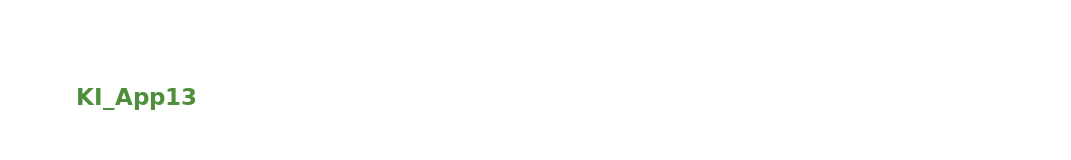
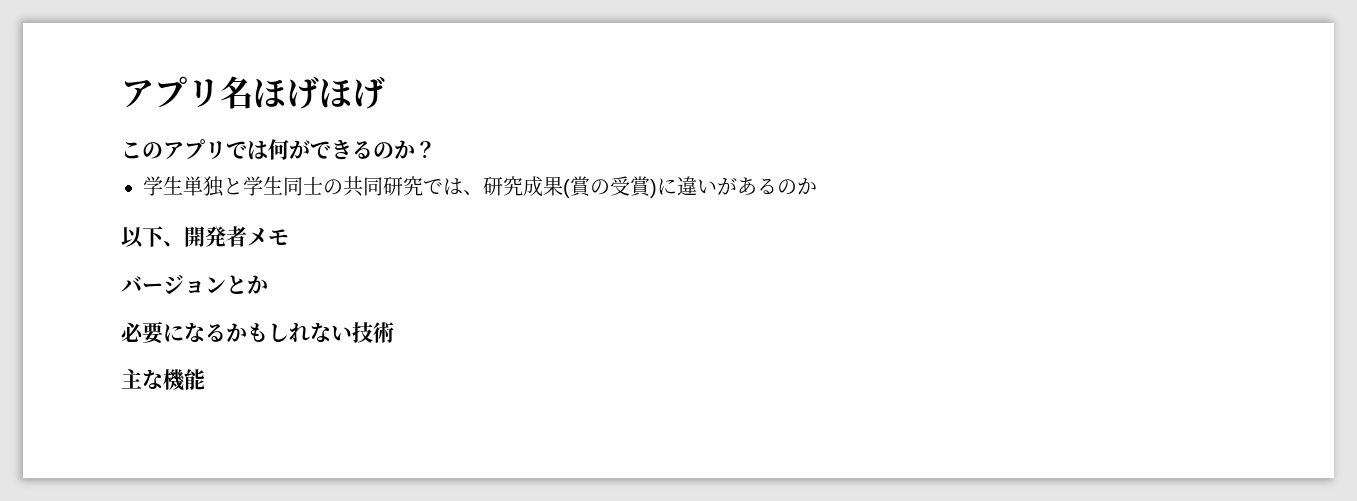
[76,88,197,110] KI_App13 -> [121,76,385,109] [121,139,436,160] [143,176,817,198] [121,226,289,248] [121,274,268,294] [121,321,394,344] [121,369,205,391] アプリ名ほげほげ // このアプリでは何ができるのか？ // 学生単独と学生同士の共同研究では、研究成果(賞の受賞)に違いがあるのか // 以下、開発者メモ // バージョンとか // 必要になるかもしれない技術 // 主な機能

